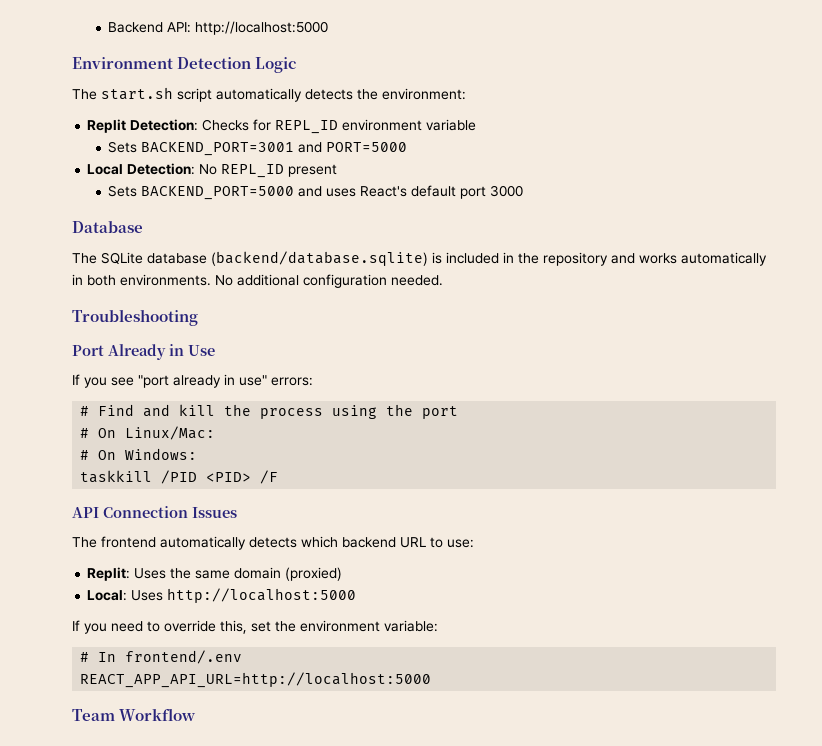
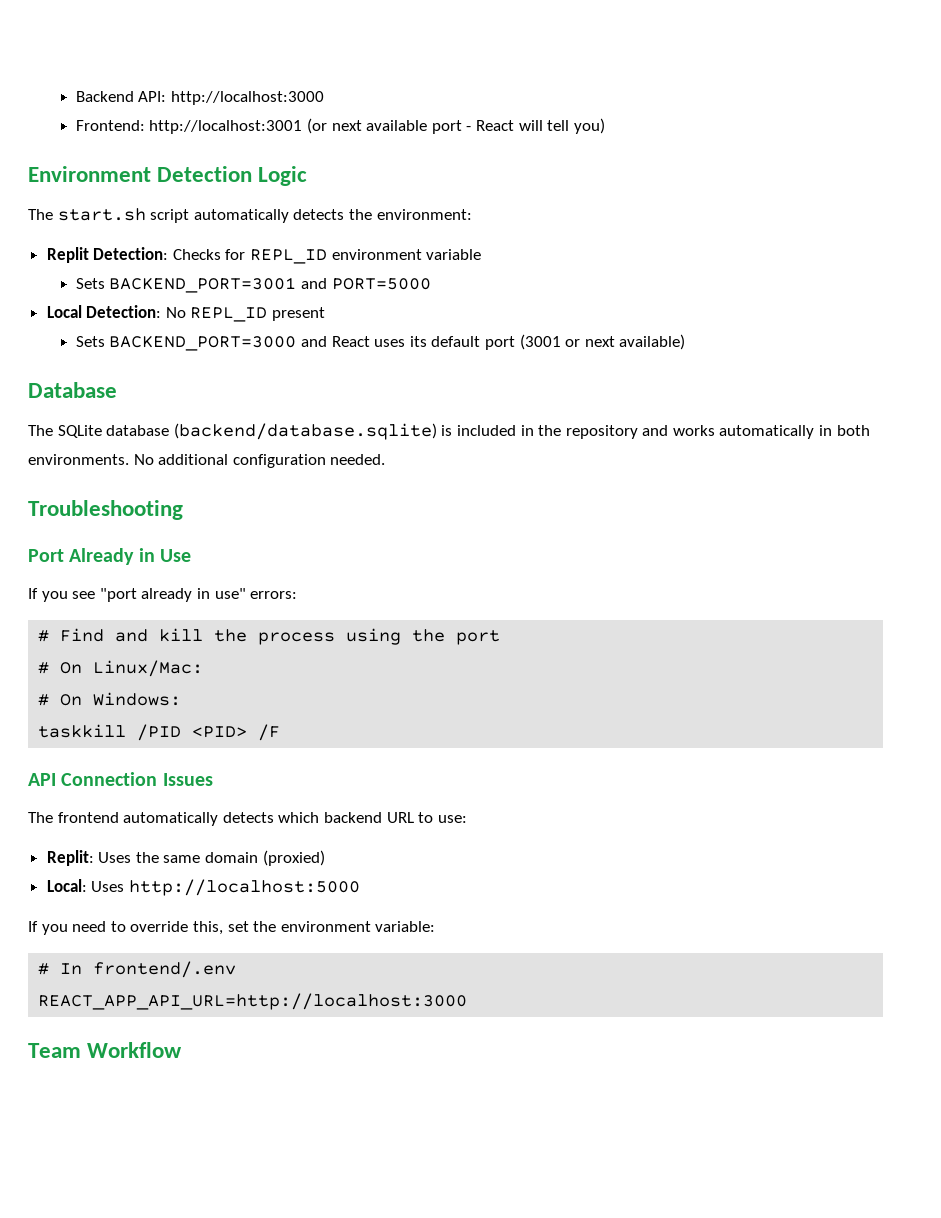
[195,21,329,35] http://localhost:5000 -> [170,91,324,105] [75,118,605,134] http://localhost:3000 // Frontend: http://localhost:3001 (or next available port - React will tell you)
[141,185,524,200] BACKEND_PORT=5000 and uses React's default port 3000 -> [109,334,686,351] BACKEND_PORT=3000 and React uses its default port (3001 or next available)
[80,672,432,688] REACT_APP_API_URL=http://localhost:5000 -> [38,993,468,1010] REACT_APP_API_URL=http://localhost:3000

